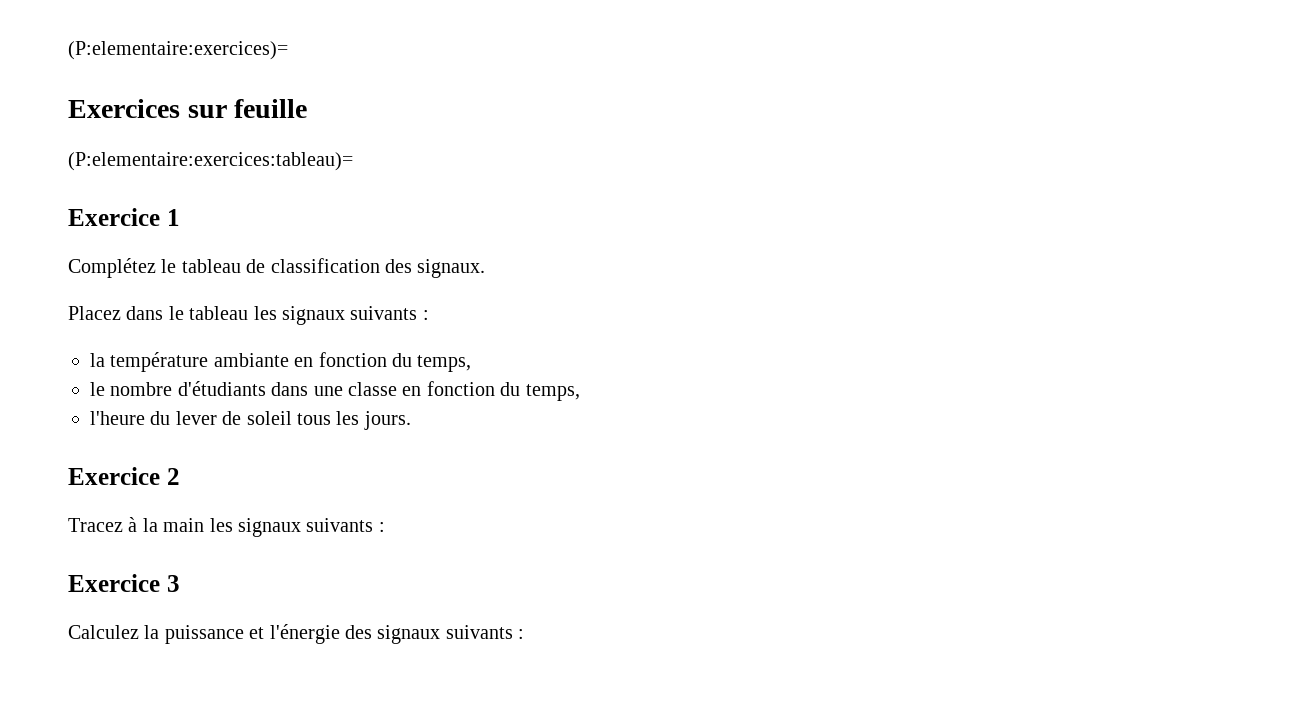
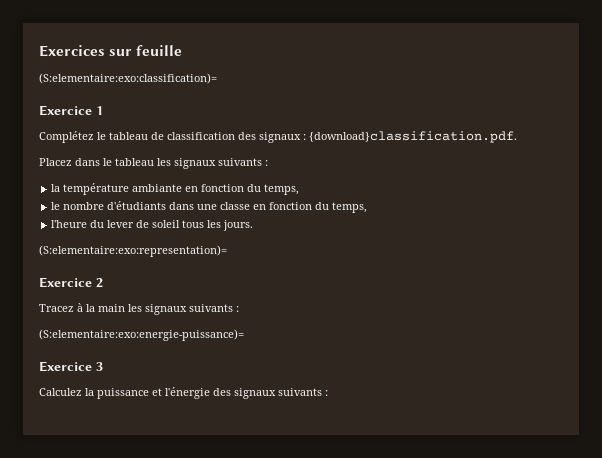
[68,41,288,60] (P:elementaire:exercices)= // -> (39, 51) none
[68,152,353,171] (P:elementaire:exercices:tableau)= -> [39,73,217,84] (S:elementaire:exo:classification)=
[417,259,486,278] signaux. -> [259,131,517,143] signaux : {download}classification.pdf.
(411, 420) none -> [39,245,227,257] // (S:elementaire:exo:representation)=
(385, 527) none -> [39,329,244,341] // (S:elementaire:exo:energie-puissance)=

